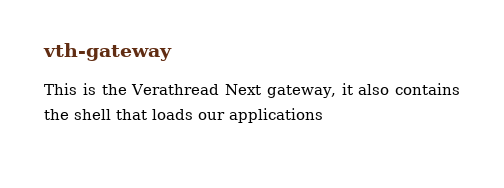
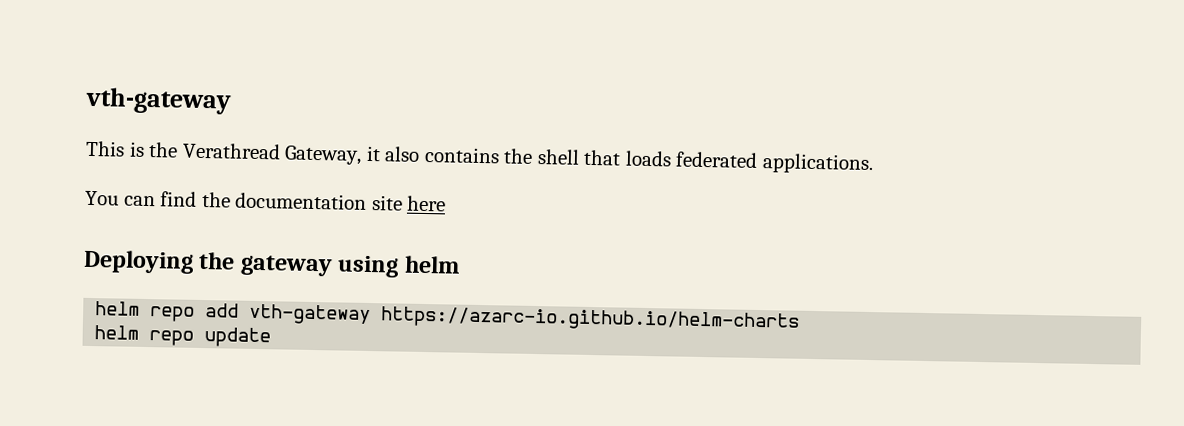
[225,84,336,98] Next gateway, -> [284,145,363,165] Gateway,
[198,108,323,123] our applications -> [675,151,874,175] [85,190,447,212] [83,249,460,278] [95,301,801,333] [94,325,272,348] federated applications. // You can find the documentation site here // Deploying the gateway using helm // helm repo add vth-gateway https://azarc-io.github.io/helm-charts // helm repo update

